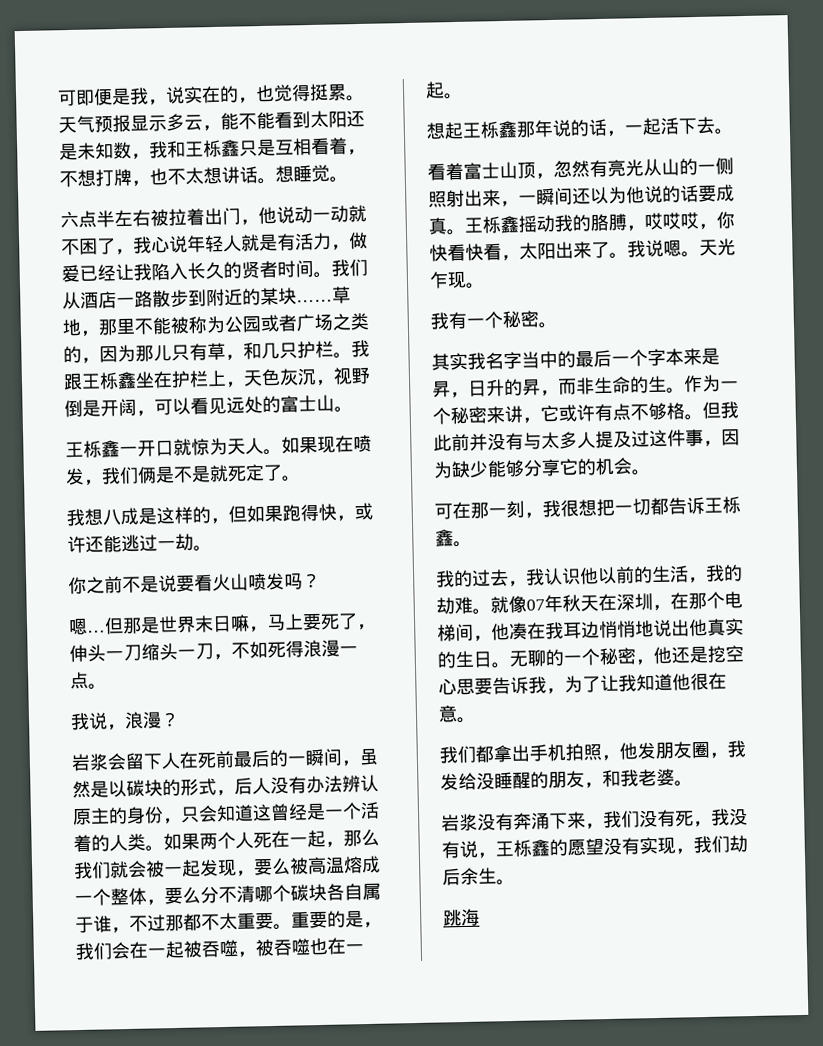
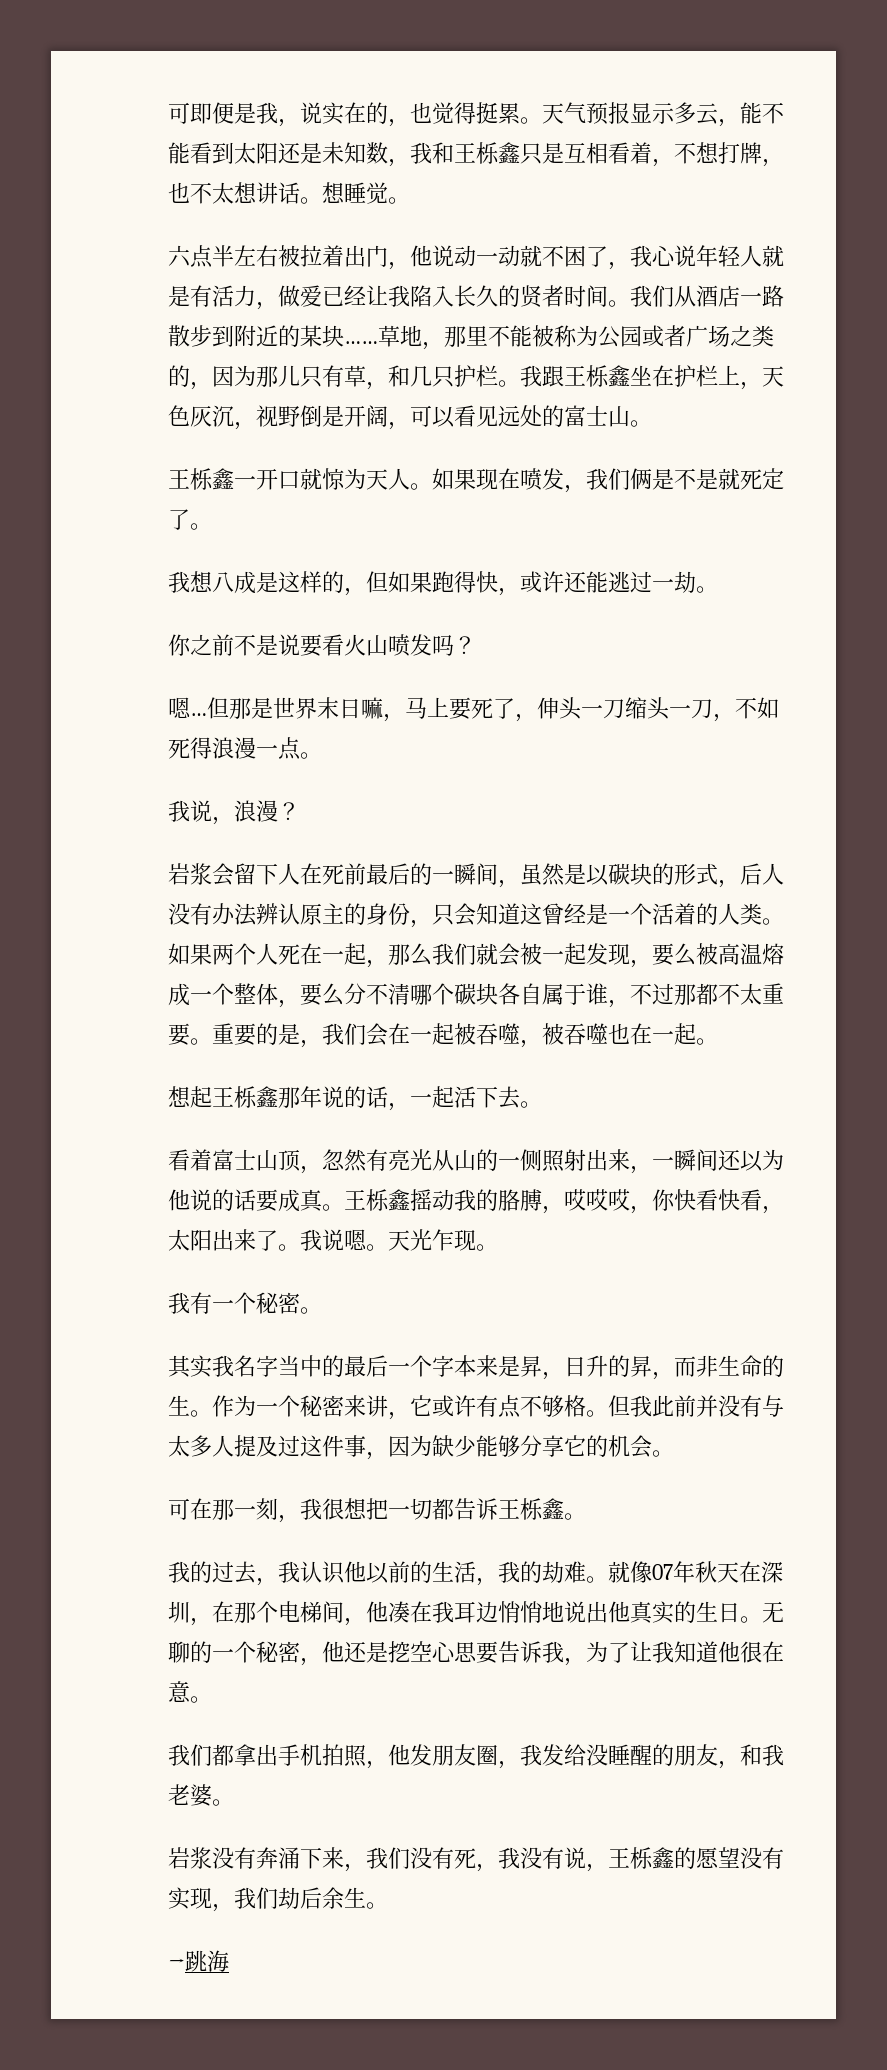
(515, 882) none -> [168,1958,185,1969] →

